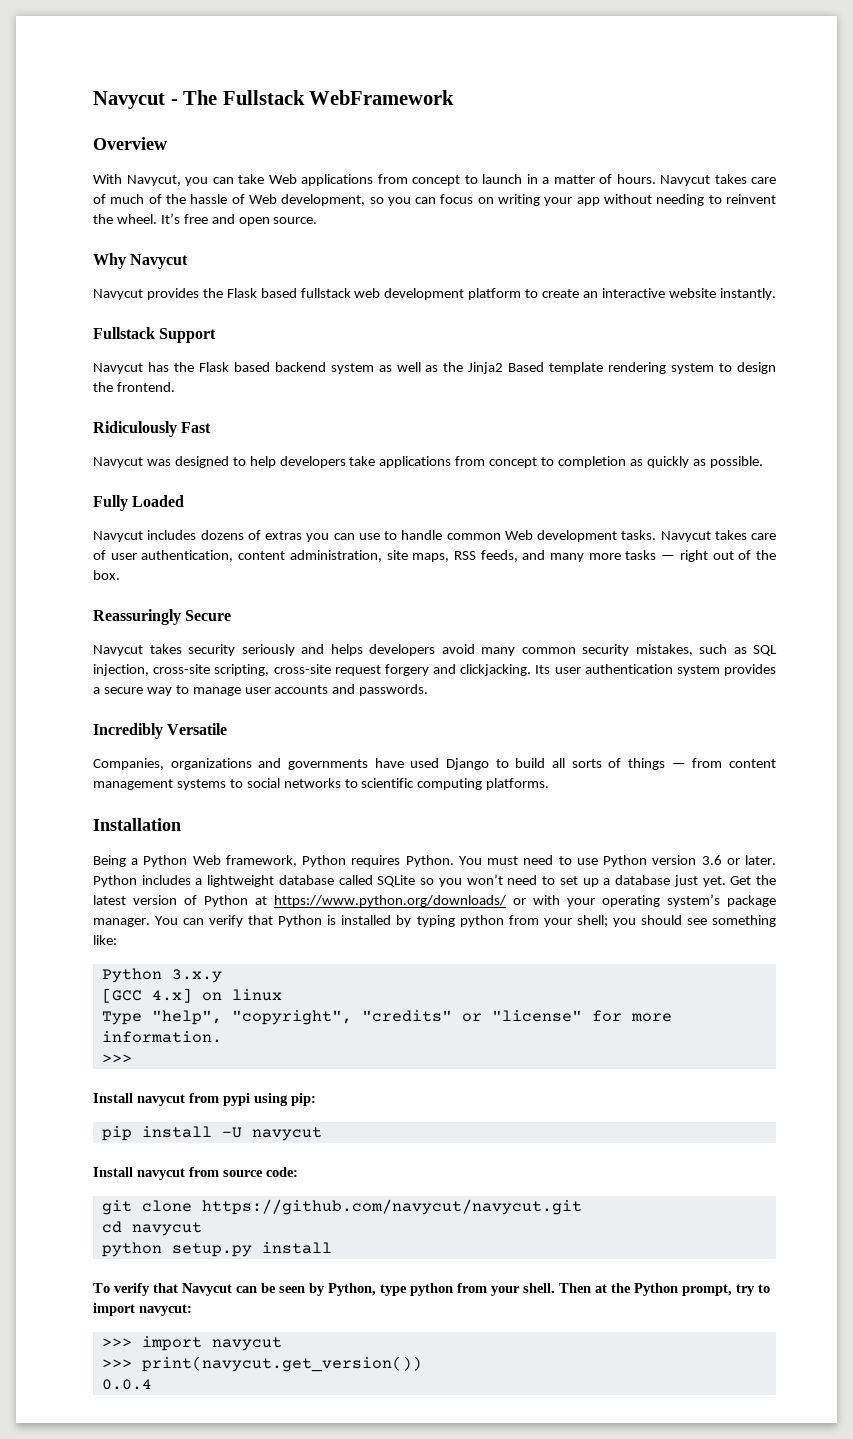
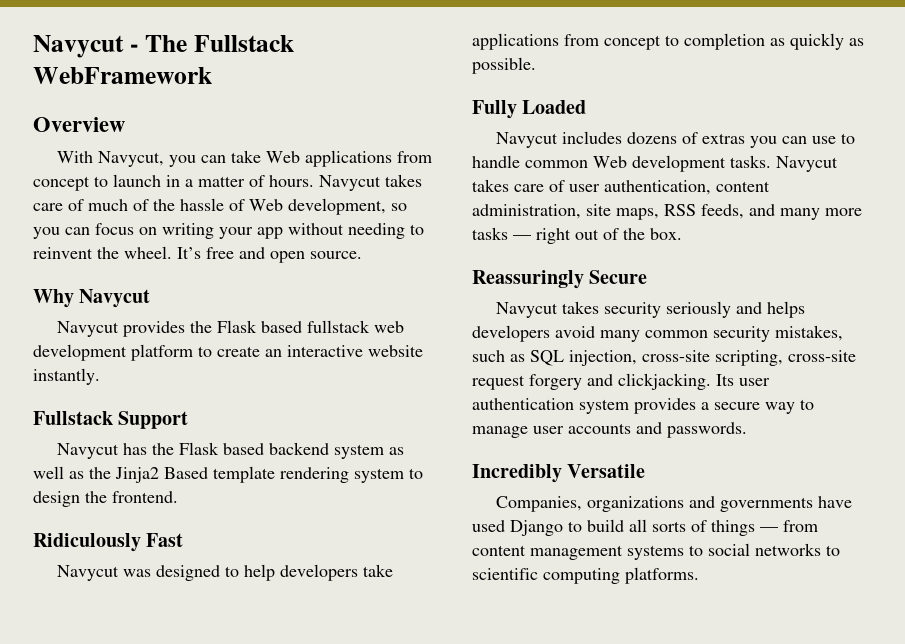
[93,818,181,831] [93,855,777,867] [93,874,776,887] [93,894,776,907] [93,915,776,927] [93,935,117,945] [101,968,222,983] [101,988,282,1003] [101,1010,672,1025] [101,1031,222,1043] [101,1054,132,1063] [93,1093,316,1106] [101,1126,322,1141] [93,1167,298,1180] [101,1199,582,1215] [101,1221,202,1236] [101,1242,332,1257] [93,1283,770,1296] [93,1303,192,1316] [101,1336,282,1351] [101,1356,422,1372] [101,1379,152,1390] // Installation // Being a Python Web framework, Python requires Python. You must need to use Python version 3.6 or later. Python includes a lightweight database called SQLite so you won’t need to set up a database just yet. Get the latest version of Python at https://www.python.org/downloads/ or with your operating system’s package manager. You can verify that Python is installed by typing python from your shell; you should see something like: // Python 3.x.y // [GCC 4.x] on linux // Type "help", "copyright", "credits" or "license" for more information. // >>> // Install navycut from pypi using pip: // pip install -U navycut // Install navycut from source code: // git clone https://github.com/navycut/navycut.git // cd navycut // python setup.py install // To verify that Navycut can be seen by Python, type python from your shell. Then at the Python prompt, try to import navycut: // >>> import navycut // >>> print(navycut.get_version()) // 0.0.4 -> (699, 575) none

